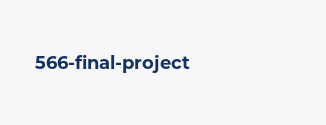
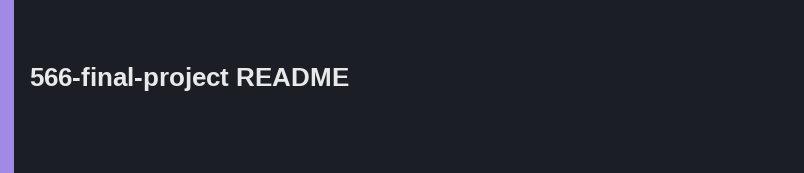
(190, 63) none -> [236,68,350,86] README

